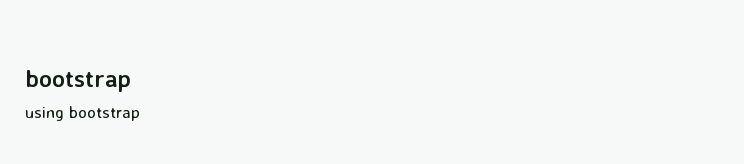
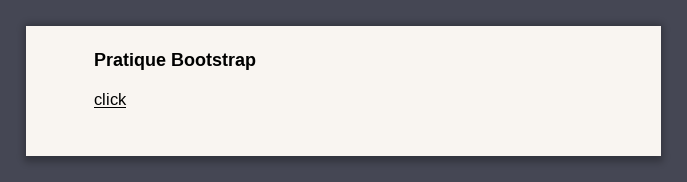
[25,70,131,92] [25,106,140,121] bootstrap // using bootstrap -> [94,53,256,70] [94,93,127,105] Pratique Bootstrap // click

